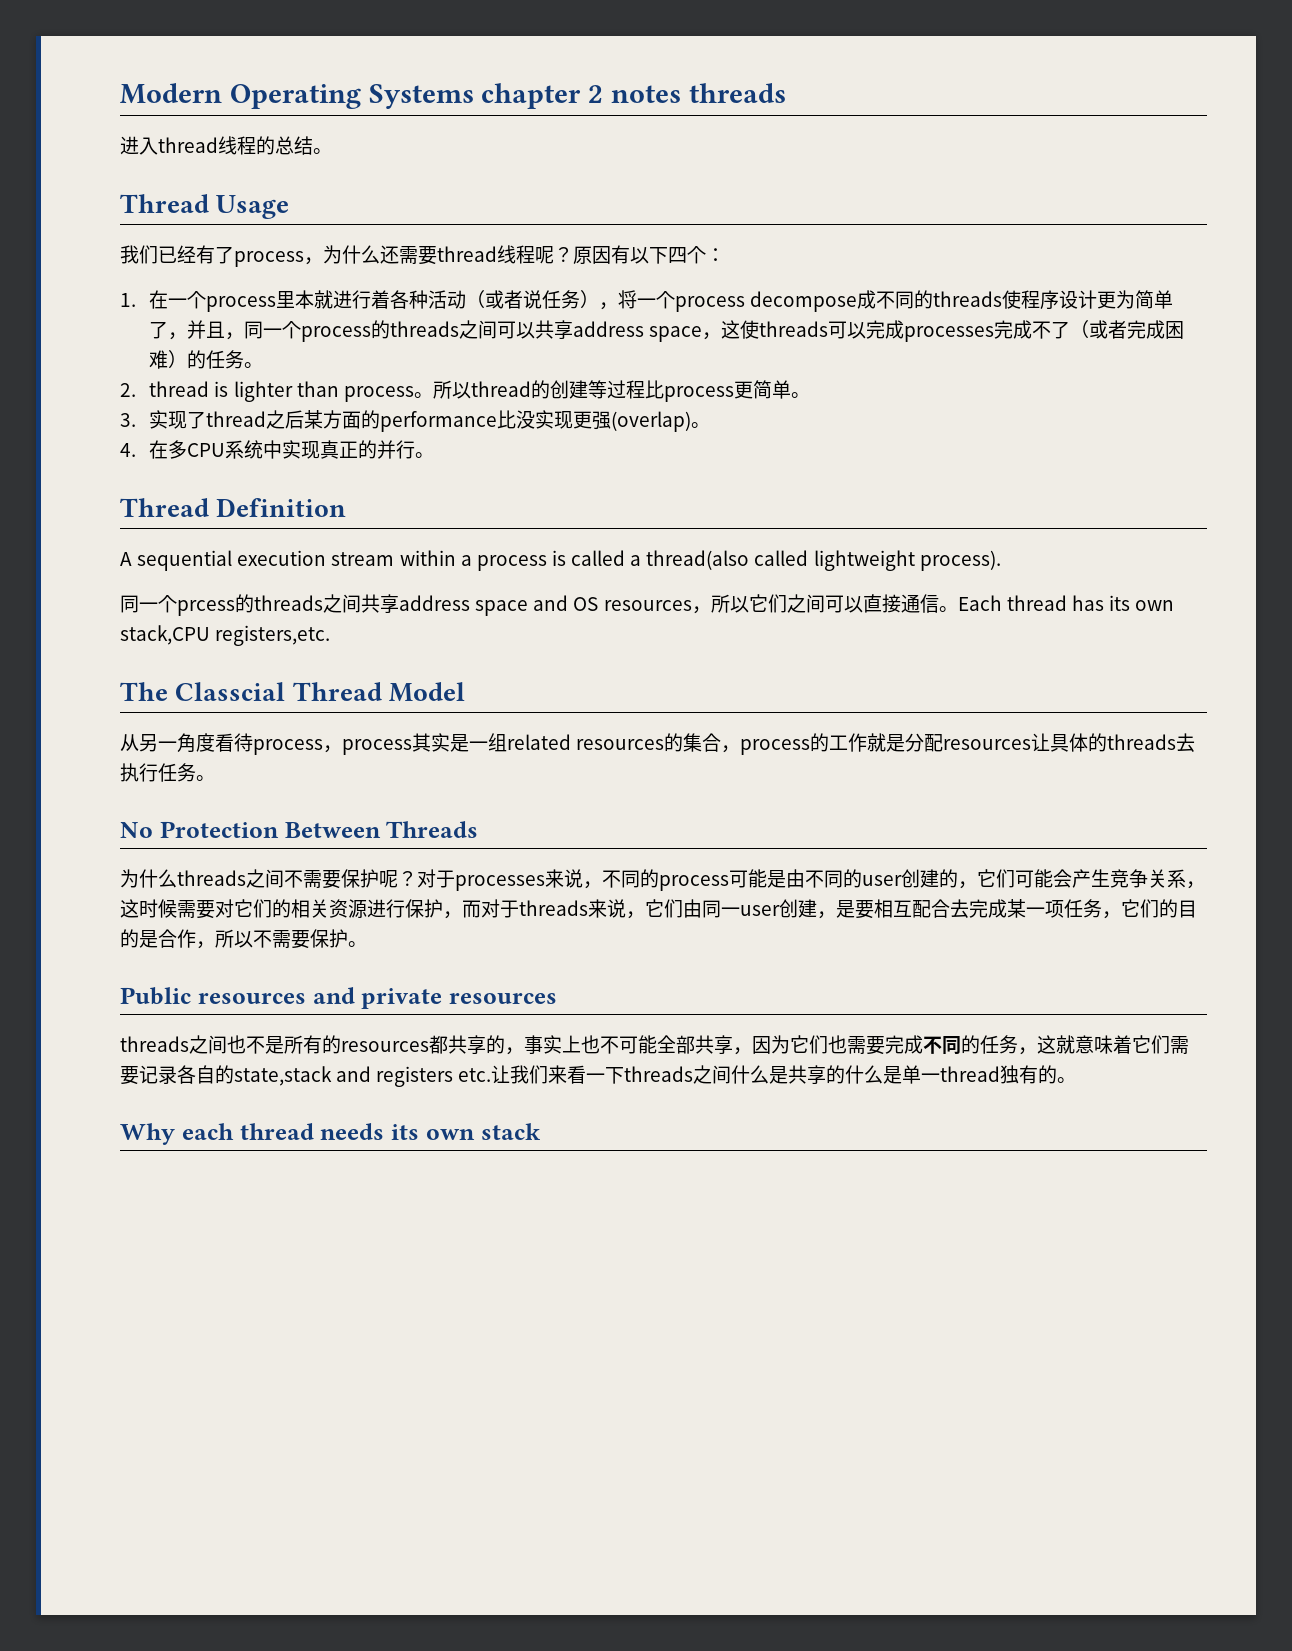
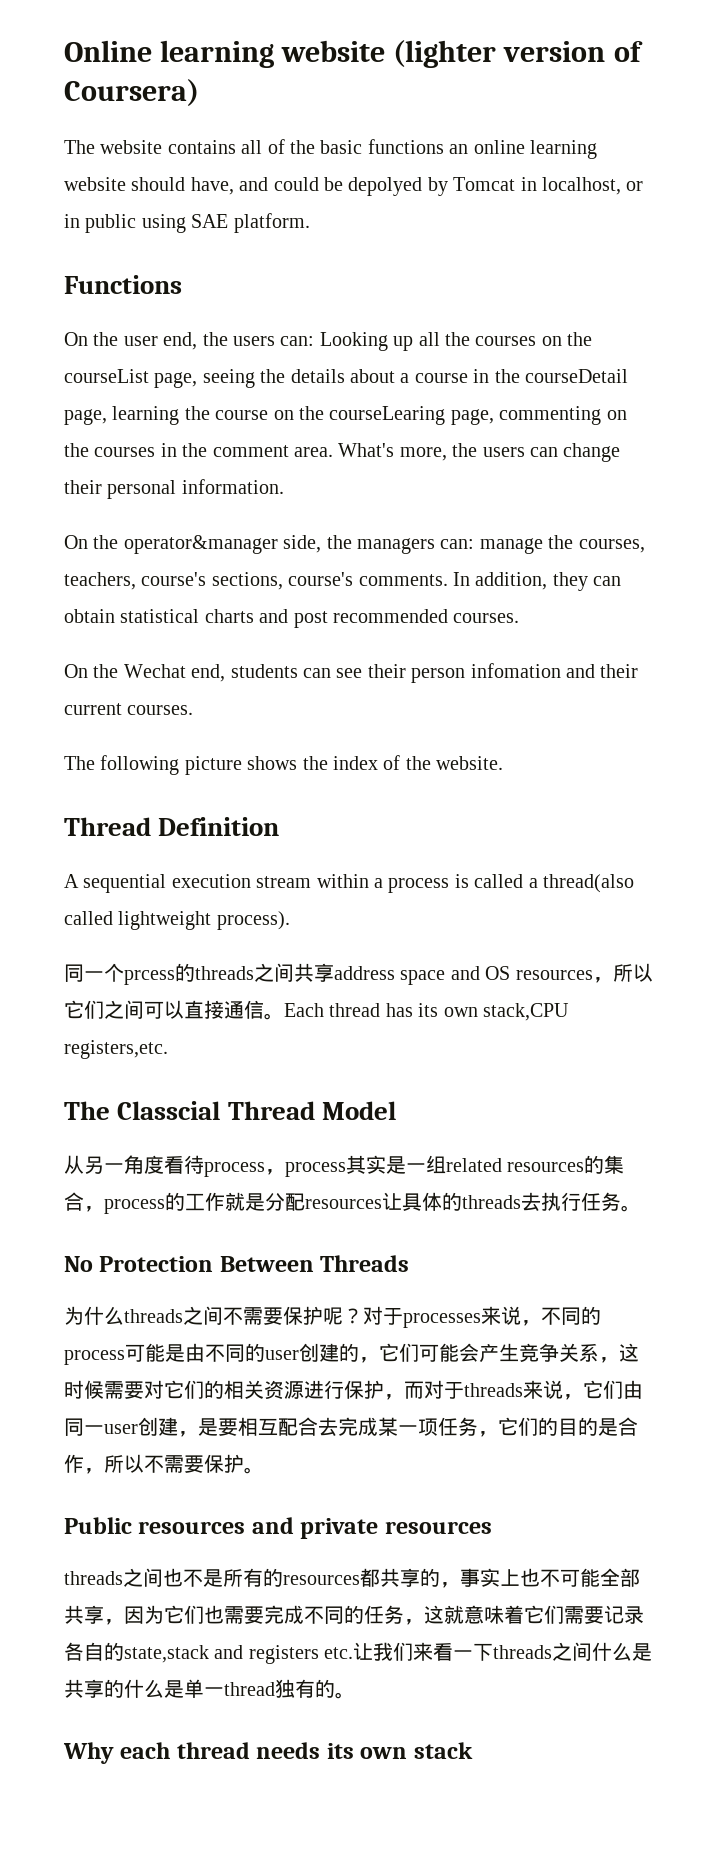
[120,83,786,109] [120,136,332,155] [120,194,290,219] [120,245,725,267] [120,290,1174,312] [149,320,1185,342] [149,350,264,369] [120,380,810,402] [120,410,711,432] [120,440,435,459] Modern Operating Systems chapter 2 notes threads // 进入thread线程的总结。 // Thread Usage // 我们已经有了process，为什么还需要thread线程呢？原因有以下四个： // 1.在一个process里本就进行着各种活动（或者说任务），将一个process decompose成不同的threads使程序设计更为简单了，并且，同一个process的threads之间可以共享address space，这使threads可以完成processes完成不了（或者完成困难）的任务。 // 2. thread is lighter than process。所以thread的创建等过程比process更简单。 // 3.实现了thread之后某方面的performance比没实现更强(overlap)。 // 4.在多CPU系统中实现真正的并行。 -> [64,40,643,68] [64,79,199,106] [64,139,597,159] [64,177,644,196] [64,213,310,233] [64,275,182,294] [64,332,593,351] [64,369,628,388] [64,406,627,425] [64,443,621,462] [64,479,284,499] [64,535,645,554] [64,572,622,591] [64,609,520,628] [64,663,639,683] [64,703,194,715] [64,755,504,775] Online learning website (lighter version of Coursera) // The website contains all of the basic functions an online learning website should have, and could be depolyed by Tomcat in localhost, or in public using SAE platform. // Functions // On the user end, the users can: Looking up all the courses on the courseList page, seeing the details about a course in the courseDetail page, learning the course on the courseLearing page, commenting on the courses in the comment area. What's more, the users can change their personal information. // On the operator&manager side, the managers can: manage the courses, teachers, course's sections, course's comments. In addition, they can obtain statistical charts and post recommended courses. // On the Wechat end, students can see their person infomation and their current courses. // The following picture shows the index of the website.

